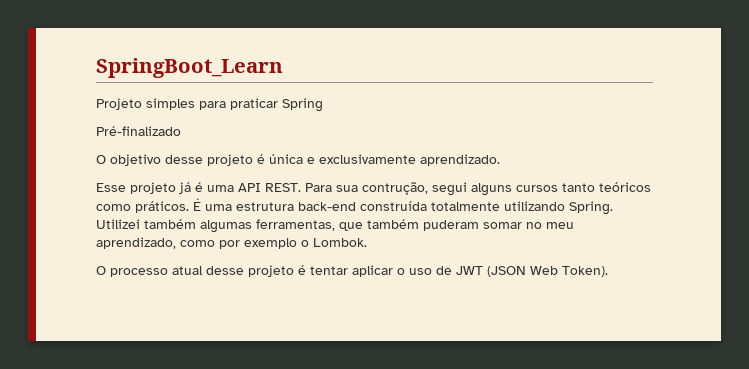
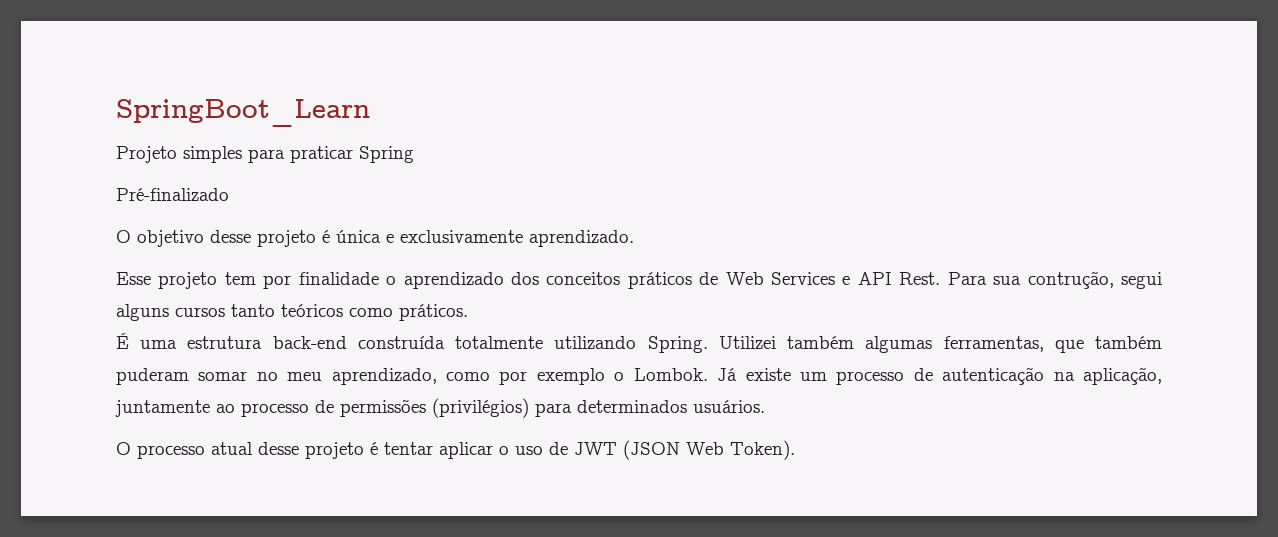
[179,182,301,194] já é uma API REST. -> [224,272,941,289] tem por finalidade o aprendizado dos conceitos práticos de Web Services e API Rest.
(189, 207) none -> (468, 312) //
(367, 242) none -> [717,367,1162,385] [115,398,765,418] Já existe um processo de autenticação na aplicação, juntamente ao processo de permissões (privilégios) para determinados usuários.

